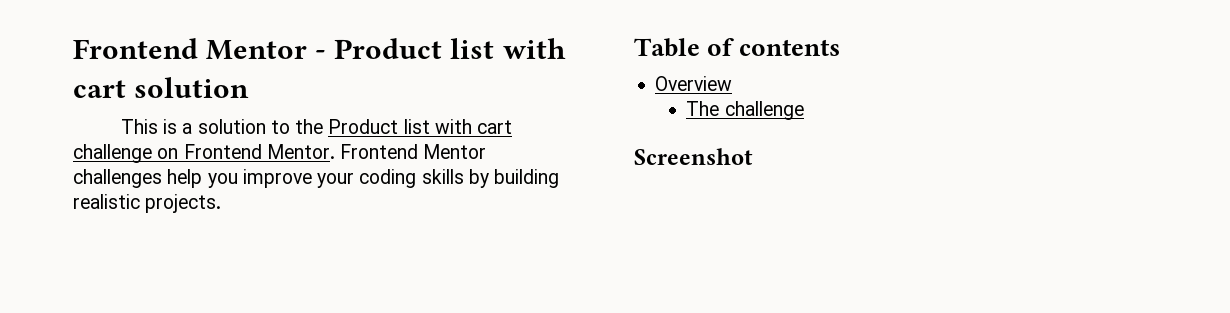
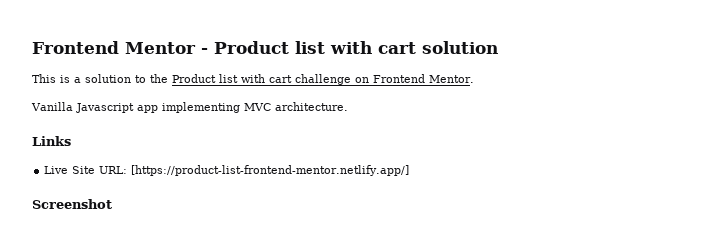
[340,144,487,159] [73,169,560,188] [73,194,222,213] [634,38,841,57] [655,76,733,91] [686,101,804,120] Frontend Mentor challenges help you improve your coding skills by building realistic projects. // Table of contents // Overview // The challenge -> [31,102,348,113] [32,136,71,146] [44,165,410,176] // Vanilla Javascript app implementing MVC architecture. // Links // Live Site URL: [https://product-list-frontend-mentor.netlify.app/]

